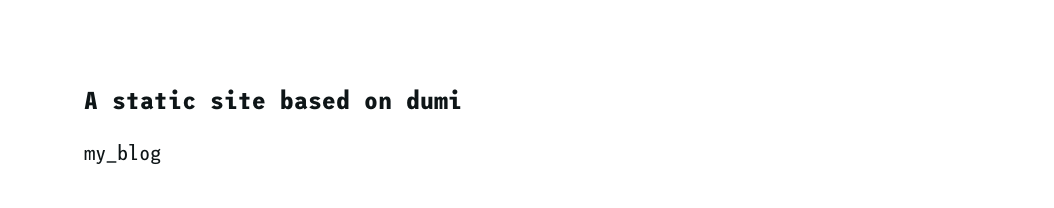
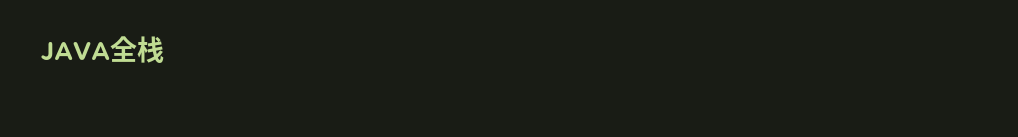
[84,89,462,110] [84,144,161,165] A static site based on dumi // my_blog -> [41,36,164,63] JAVA全栈

